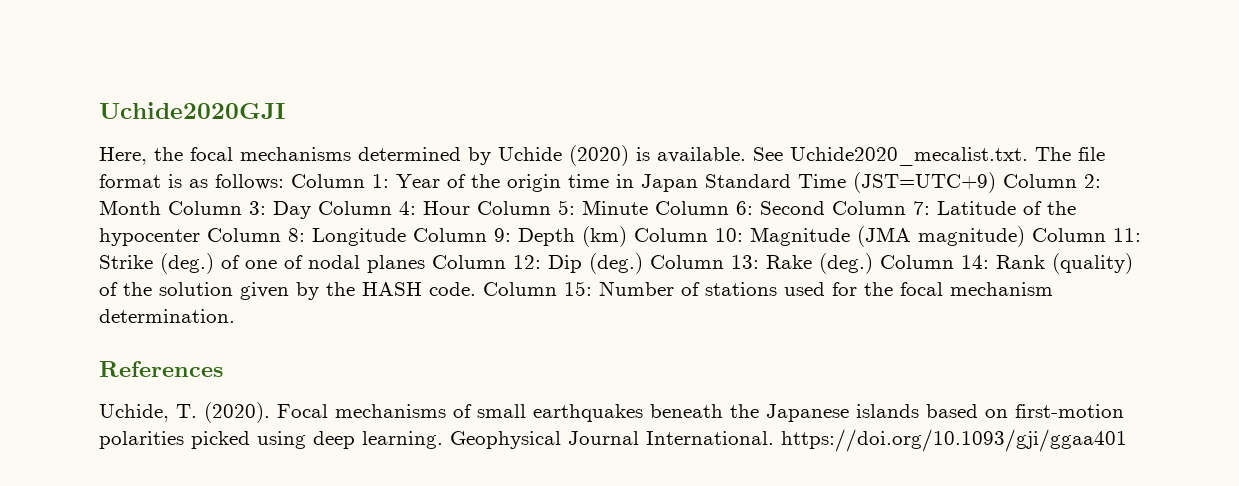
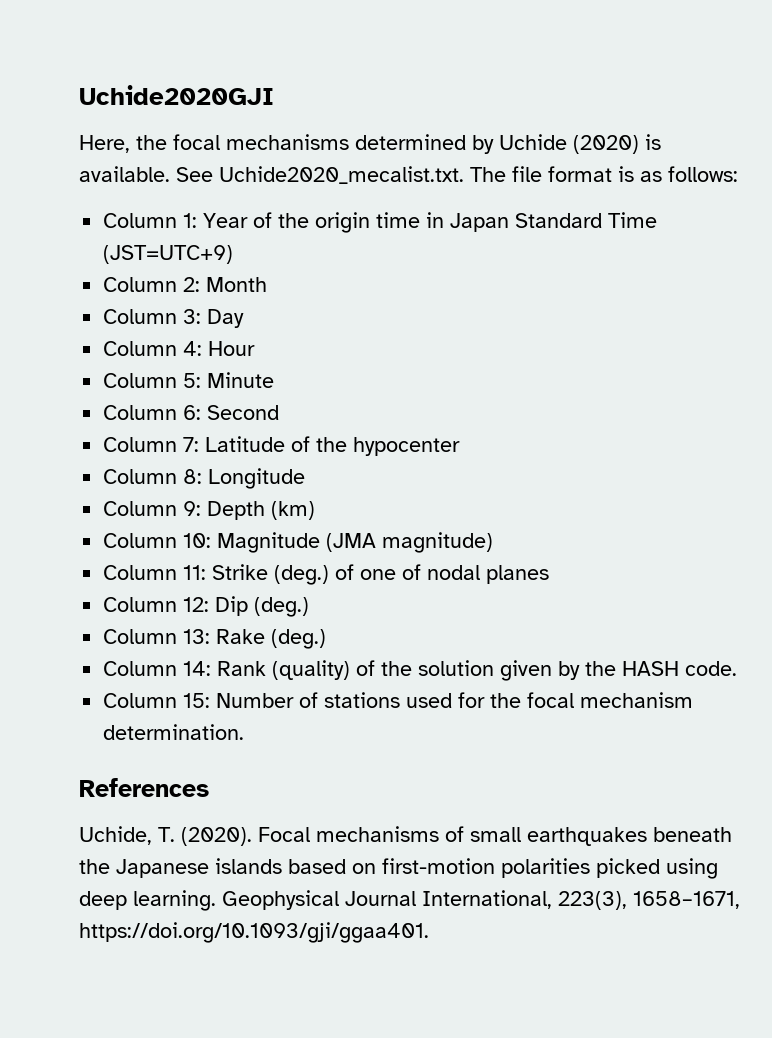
(284, 182) none -> (738, 174) //
(996, 182) none -> (234, 254) //
(161, 207) none -> (268, 284) //
(311, 210) none -> (245, 318) //
(470, 208) none -> (256, 348) //
(648, 207) none -> (275, 380) //
(825, 208) none -> (280, 412) //
(200, 237) none -> (461, 446) //
(406, 237) none -> (306, 478) //
(627, 236) none -> (316, 510) //
(1025, 236) none -> (494, 542) //
(425, 264) none -> (550, 574) //
(643, 263) none -> (310, 607) //
(873, 263) none -> (327, 639) //
(476, 289) none -> (738, 668) //
[646,429,1127,452] International. https://doi.org/10.1093/gji/ggaa401 -> [422,890,740,910] [79,922,429,943] International, 223(3), 1658–1671, https://doi.org/10.1093/gji/ggaa401.

